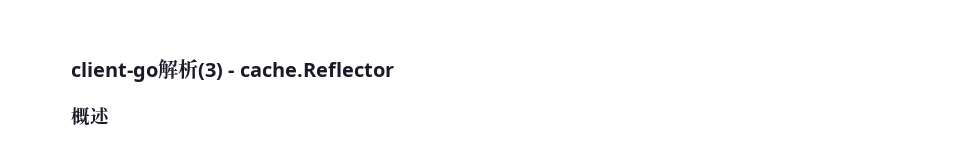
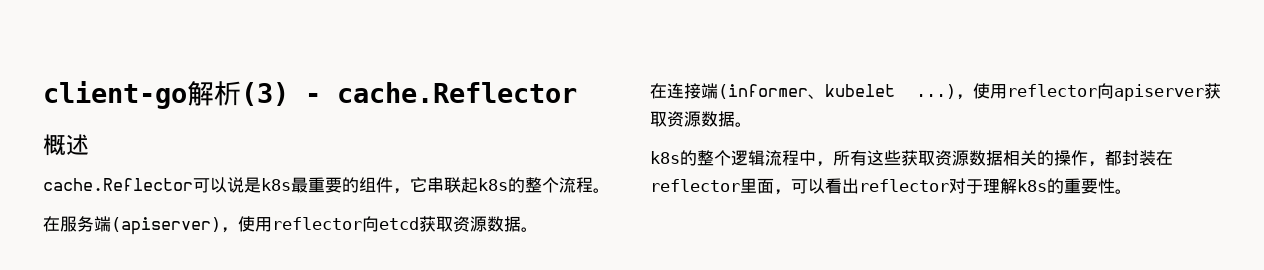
(110, 116) none -> [43,177,610,194] [43,216,538,235] [650,83,1221,101] [650,111,752,127] [650,150,1173,167] [650,178,1132,195] // cache.Reflector可以说是k8s最重要的组件，它串联起k8s的整个流程。 // 在服务端(apiserver)，使用reflector向etcd获取资源数据。 // 在连接端(informer、kubelet ...)，使用reflector向apiserver获取资源数据。 // k8s的整个逻辑流程中，所有这些获取资源数据相关的操作，都封装在reflector里面，可以看出reflector对于理解k8s的重要性。

